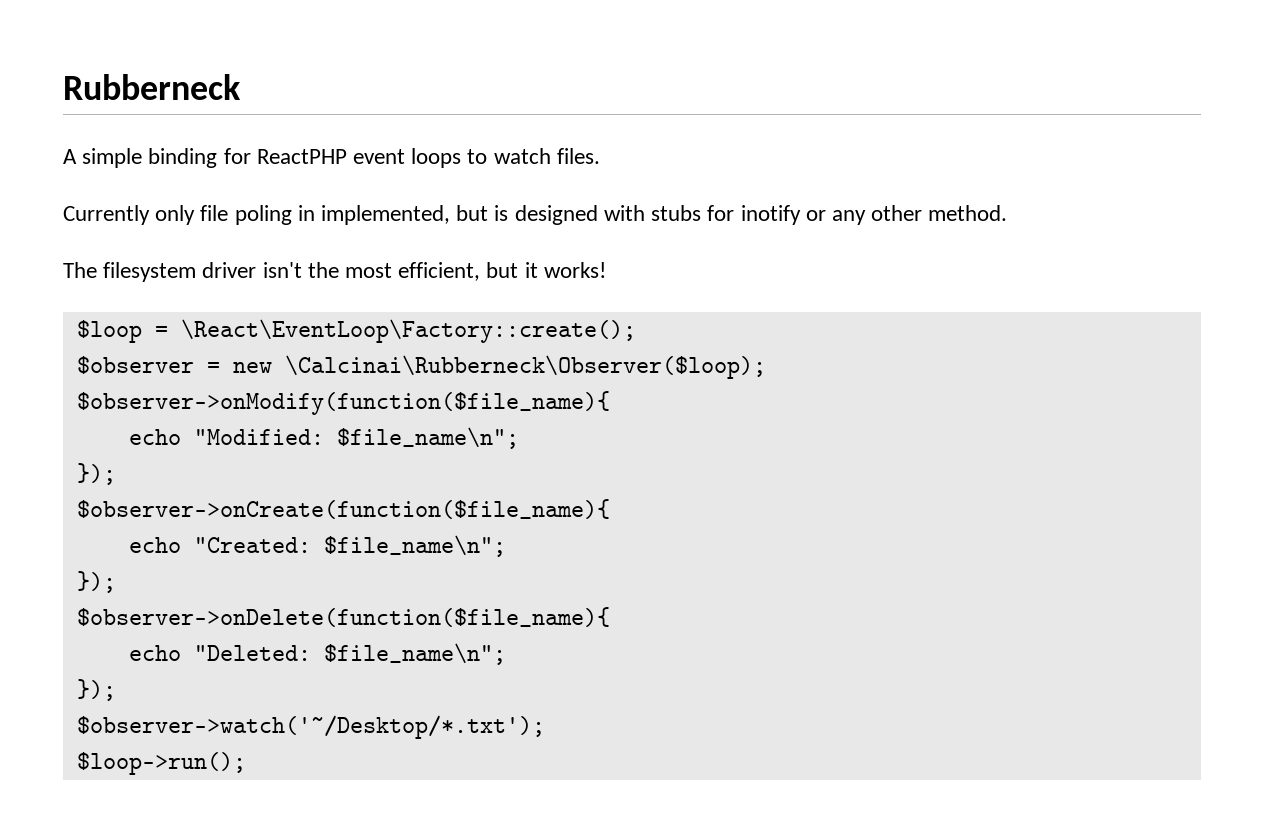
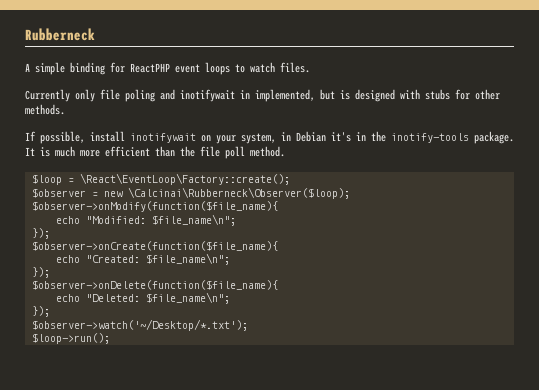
(292, 215) none -> [160,89,235,102] and inotifywait
[740,205,1008,225] [63,262,606,282] inotify or any other method. // The filesystem driver isn't the most efficient, but it works! -> [475,89,500,100] [25,104,65,115] [25,131,514,144] [25,146,285,159] other methods. // If possible, install inotifywait on your system, in Debian it's in the inotify-tools package. It is much more efficient than the file poll method.

